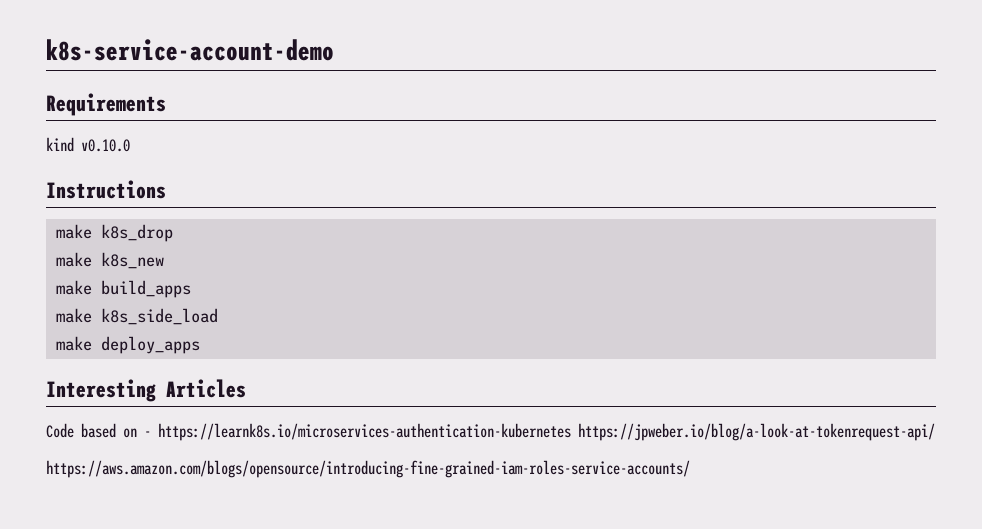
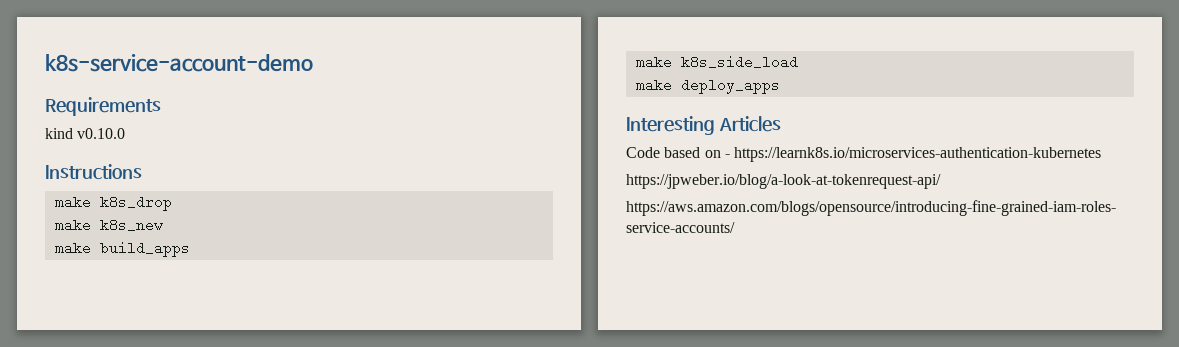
(571, 432) none -> (1102, 154) //

